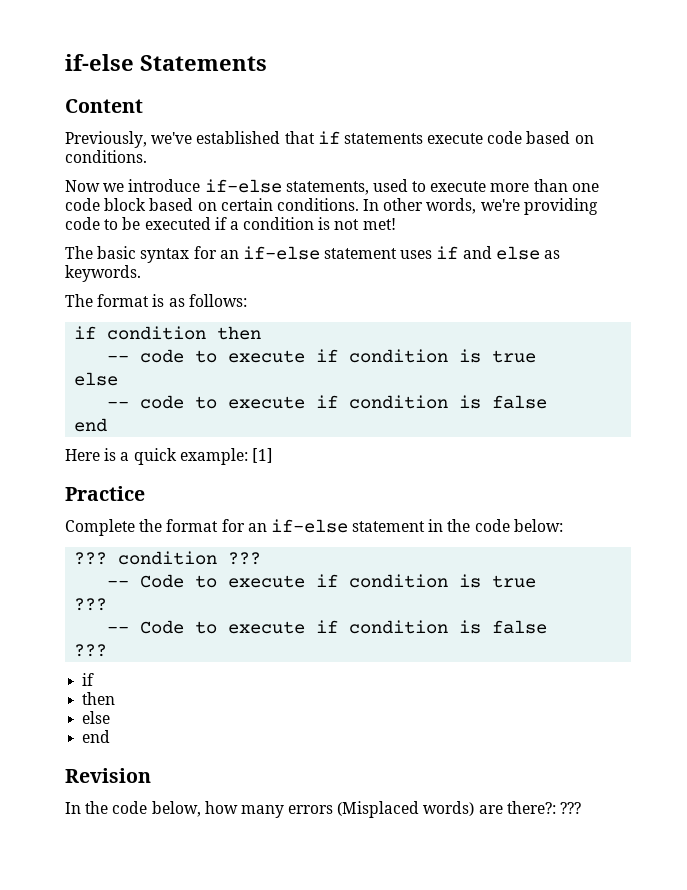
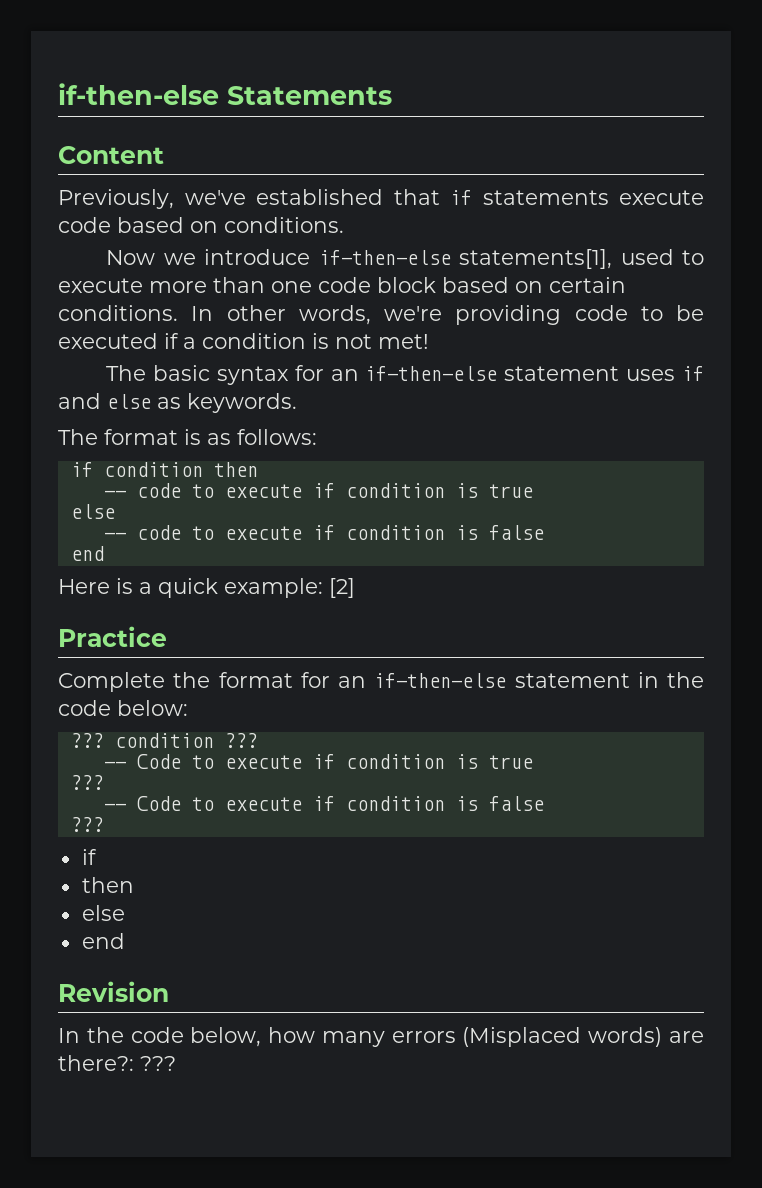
[65,54,134,71] if-else -> [58,83,219,105] if-then-else
[204,179,369,195] if-else statements, -> [318,249,613,269] if-then-else statements[1],
[242,246,320,260] if-else -> [365,366,498,381] if-then-else
[251,448,273,463] [1] -> [329,578,355,598] [2]
[270,519,348,533] if-else -> [374,673,507,688] if-then-else

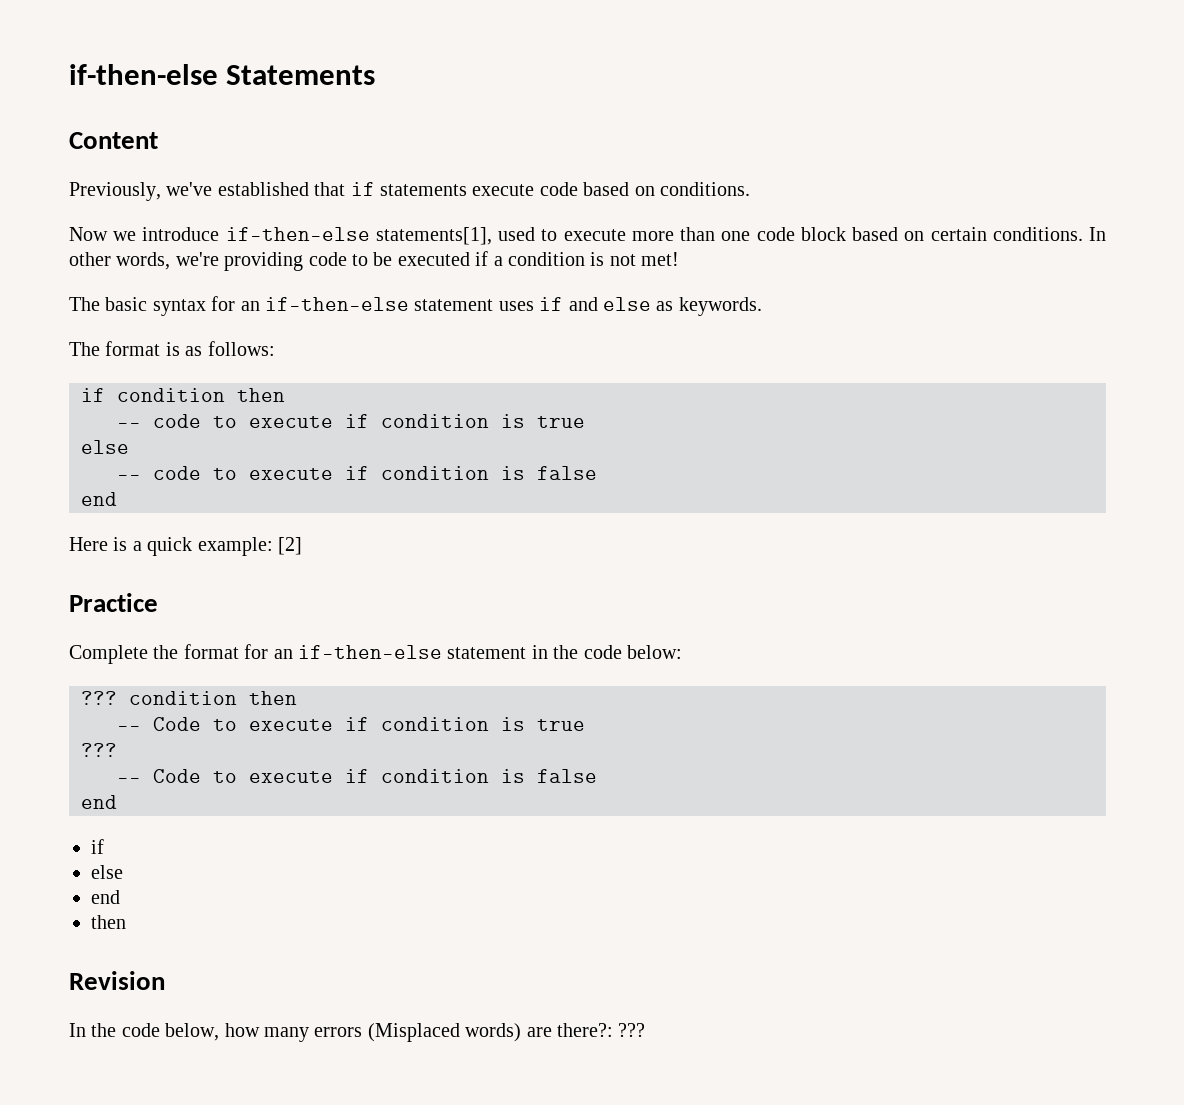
[224,733,258,748] ??? -> [249,691,297,705] then
[70,817,104,832] [81,849,97,865] [81,877,134,893] ??? // if // then -> [81,795,117,809] [91,839,104,854] end // if
(125, 941) none -> [91,915,126,929] // then

